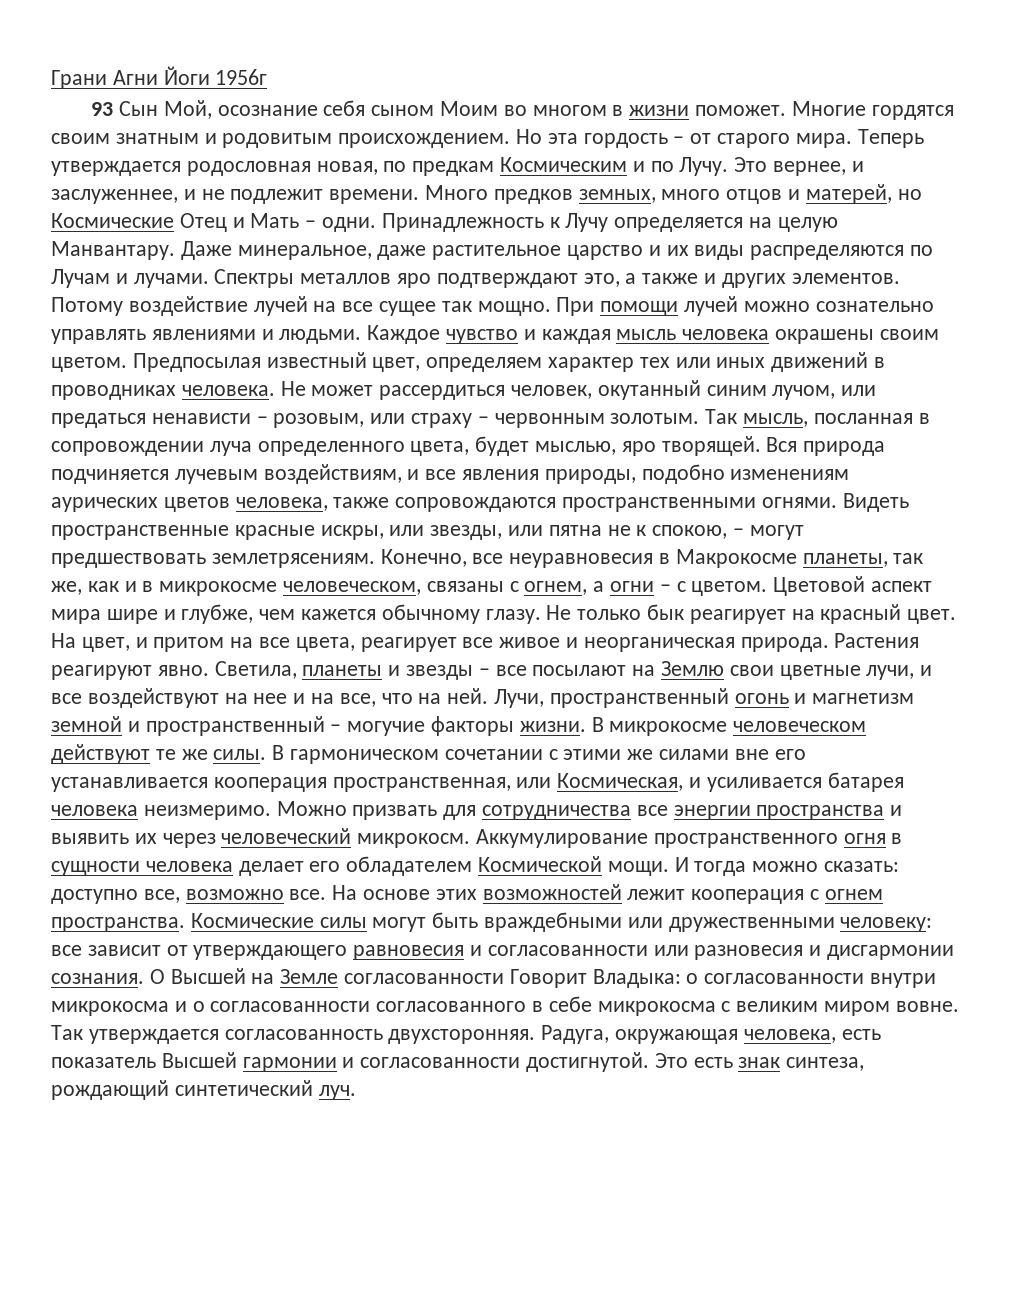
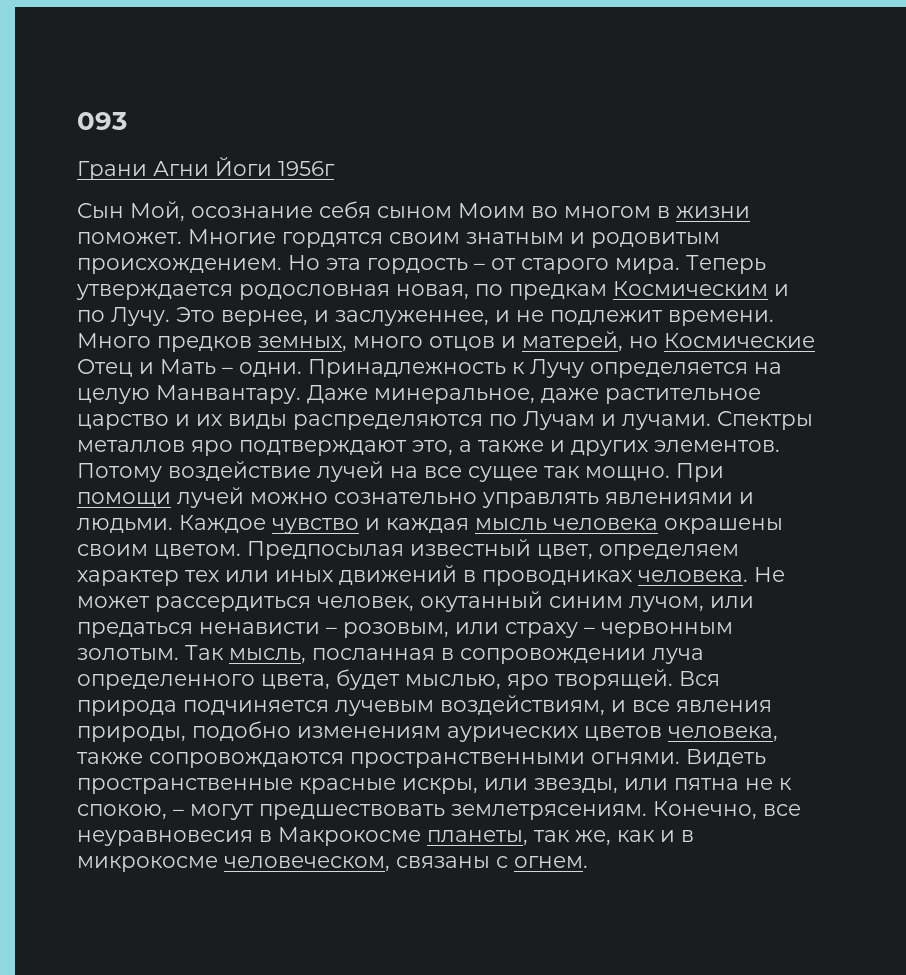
(51, 79) none -> [77,112,127,130] 093 //
[91,102,114,116] 93 -> (335, 168) none
[524,576,933,596] [51,604,957,624] [51,633,920,652] [51,661,933,680] [51,688,915,708] [51,716,867,736] [51,744,806,764] [51,772,904,792] [51,801,903,820] [51,828,903,848] [51,856,900,876] [51,884,883,904] [51,912,933,932] [51,945,955,960] [51,968,937,988] [51,996,959,1016] [51,1025,881,1044] [51,1052,865,1072] [51,1080,356,1100] огнем, а огни – с цветом. Цветовой аспект мира шире и глубже, чем кажется обычному глазу. Не только бык реагирует на красный цвет. На цвет, и притом на все цвета, реагирует все живое и неорганическая природа. Растения реагируют явно. Светила, планеты и звезды – все посылают на Землю свои цветные лучи, и все воздействуют на нее и на все, что на ней. Лучи, пространственный огонь и магнетизм земной и пространственный – могучие факторы жизни. В микрокосме человеческом действуют те же силы. В гармоническом сочетании с этими же силами вне его устанавливается кооперация пространственная, или Космическая, и усиливается батарея человека неизмеримо. Можно призвать для сотрудничества все энергии пространства и выявить их через человеческий микрокосм. Аккумулирование пространственного огня в сущности человека делает его обладателем Космической мощи. И тогда можно сказать: доступно все, возможно все. На основе этих возможностей лежит кооперация с огнем пространства. Космические силы могут быть враждебными или дружественными человеку: все зависит от утверждающего равновесия и согласованности или разновесия и дисгармонии сознания. О Высшей на Земле согласованности Говорит Владыка: о согласованности внутри микрокосма и о согласованности согласованного в себе микрокосма с великим миром вовне. Так утверждается согласованность двухсторонняя. Радуга, окружающая человека, есть показатель Высшей гармонии и согласованности достигнутой. Это есть знак синтеза, рождающий синтетический луч. -> [514,856,588,868] огнем.

